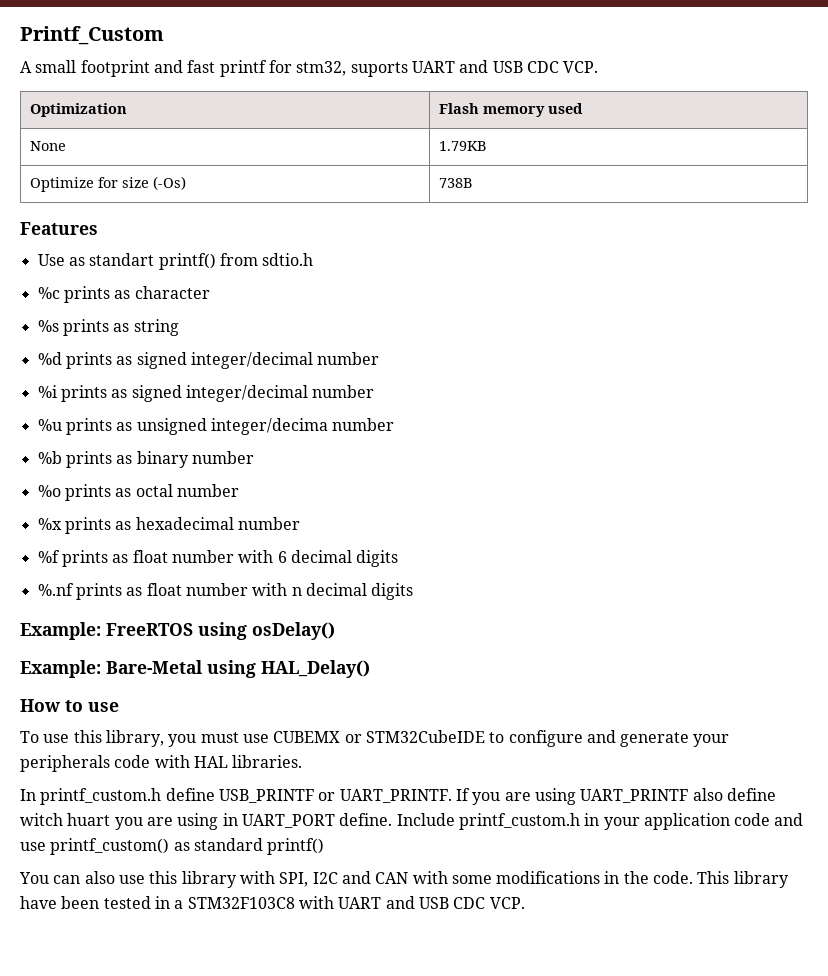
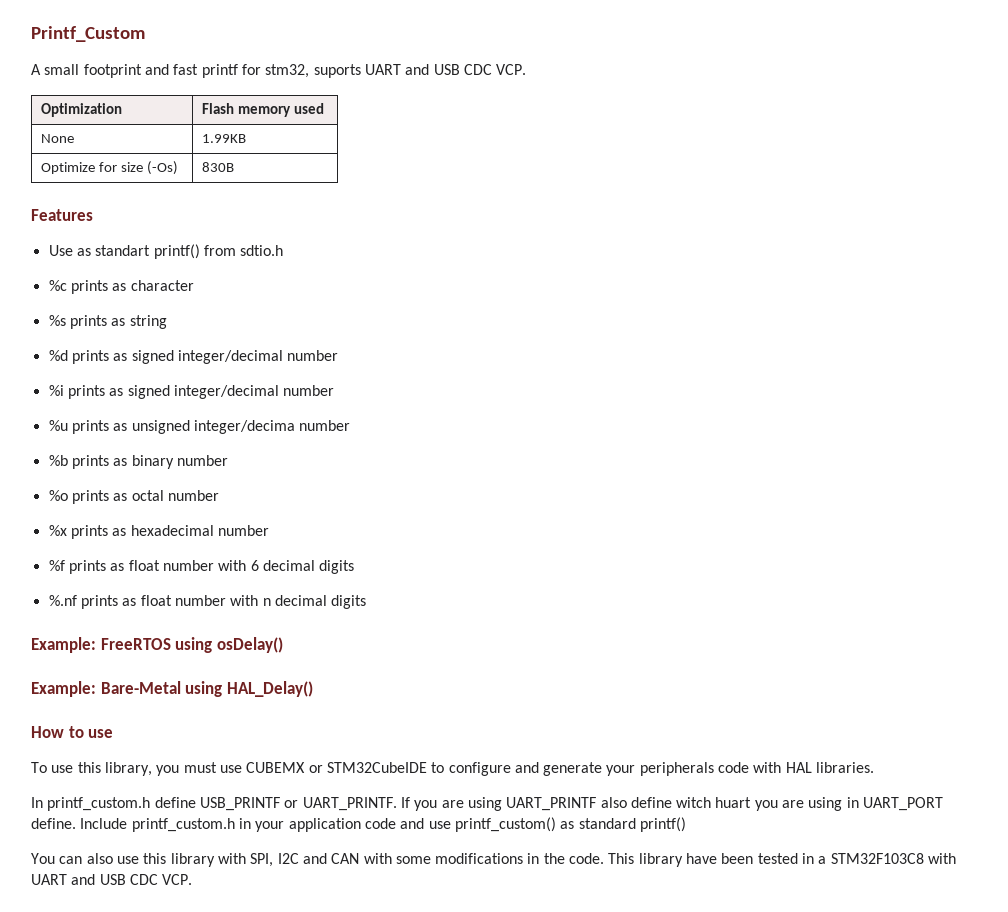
[438,141,486,151] 1.79KB -> [202,134,247,143] 1.99KB
[438,178,472,188] 738B -> [202,162,235,172] 830B

